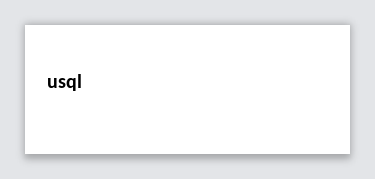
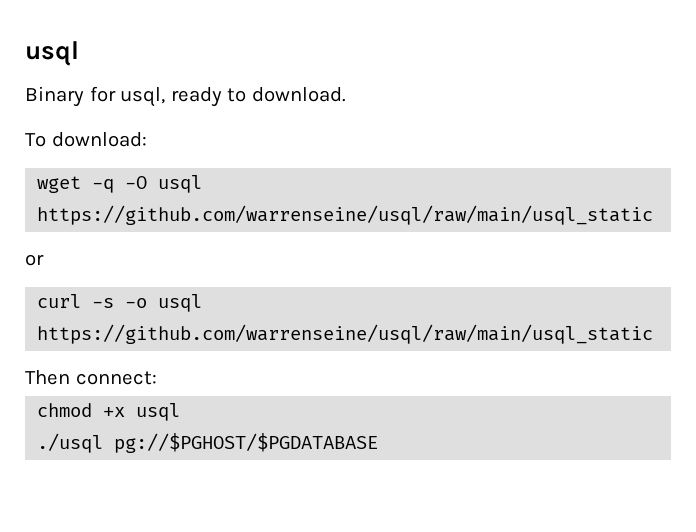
[47,74,82,91] usql -> [25,41,79,66] [25,86,346,107] [25,132,147,147] [37,175,203,193] [37,205,654,225] [25,254,44,266] [37,294,203,312] [37,324,654,344] [25,370,157,385] [37,403,181,421] [37,433,379,453] usql // Binary for usql, ready to download. // To download: // wget -q -O usql https://github.com/warrenseine/usql/raw/main/usql_static // or // curl -s -o usql https://github.com/warrenseine/usql/raw/main/usql_static // Then connect: // chmod +x usql // ./usql pg://$PGHOST/$PGDATABASE

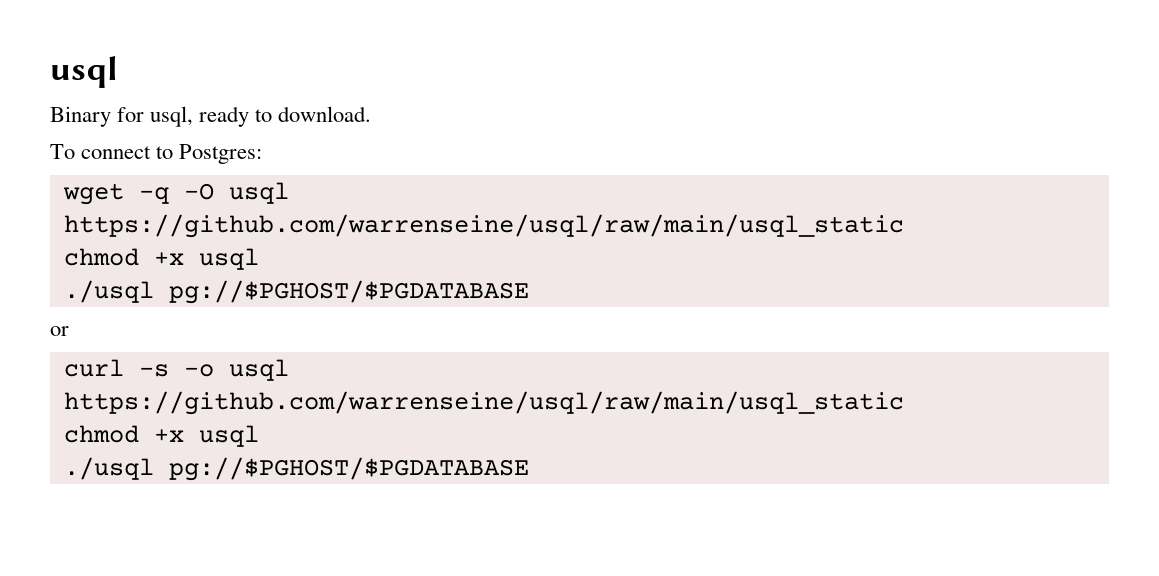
[51,132,147,147] download: -> [81,144,263,164] connect to Postgres:
(654, 215) none -> [63,248,259,270] [63,280,529,304] // chmod +x usql // ./usql pg://$PGHOST/$PGDATABASE
[25,370,157,385] // Then connect: -> (904, 403) none

